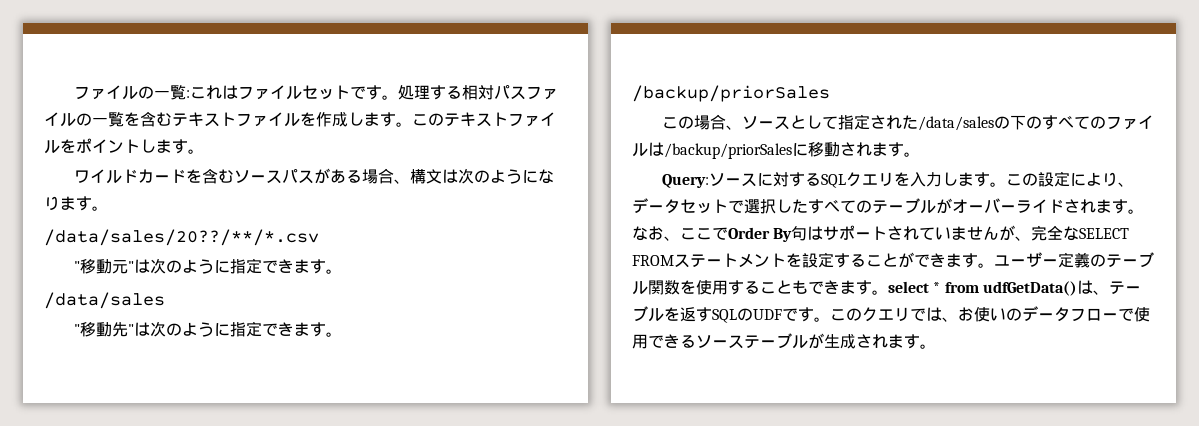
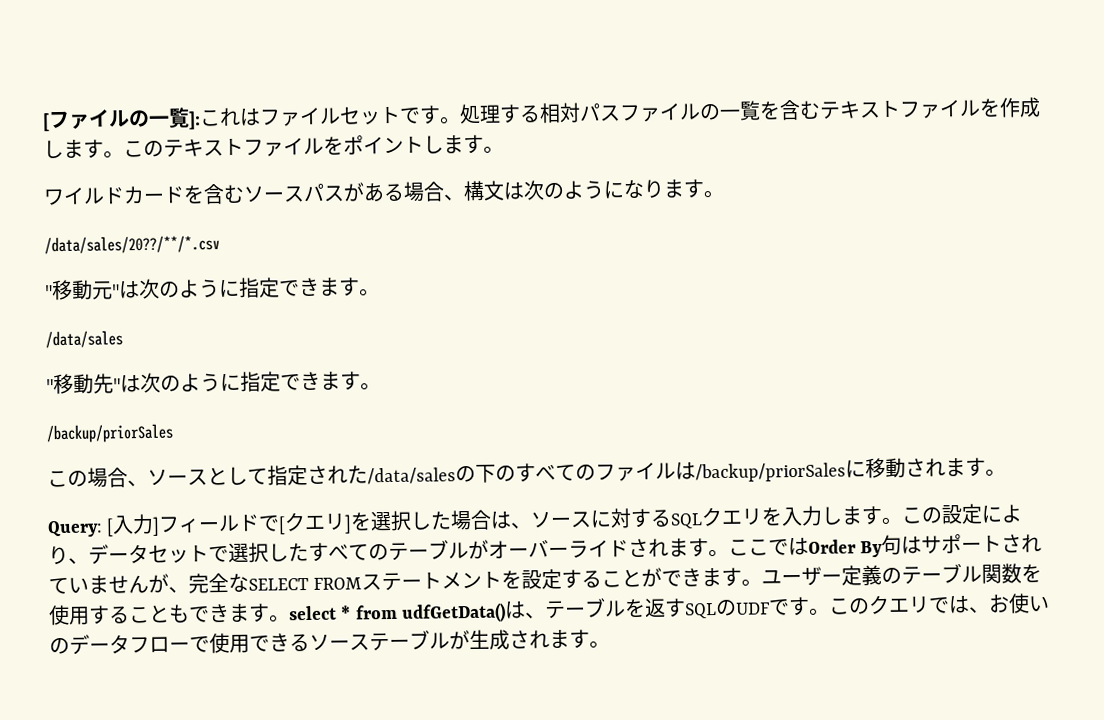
[74,85,191,100] ファイルの一覧: -> [42,107,201,132] [ファイルの一覧]:
(710, 181) none -> [106,509,533,537] [入力]フィールドで[クエリ]を選択した場合は、
[632,226,728,241] なお、ここで -> [728,536,809,556] ここでは

